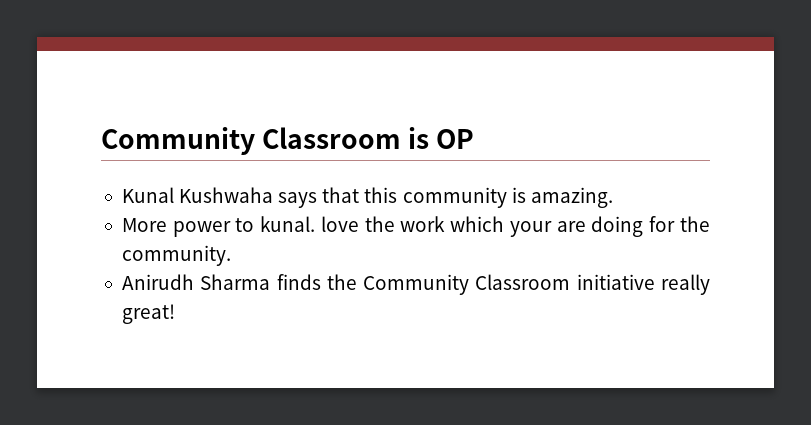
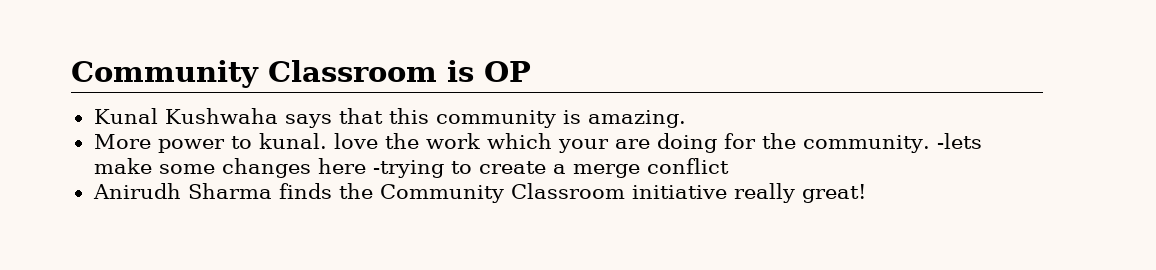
(231, 255) none -> [936,133,982,149] [93,158,729,178] -lets make some changes here -trying to create a merge conflict

